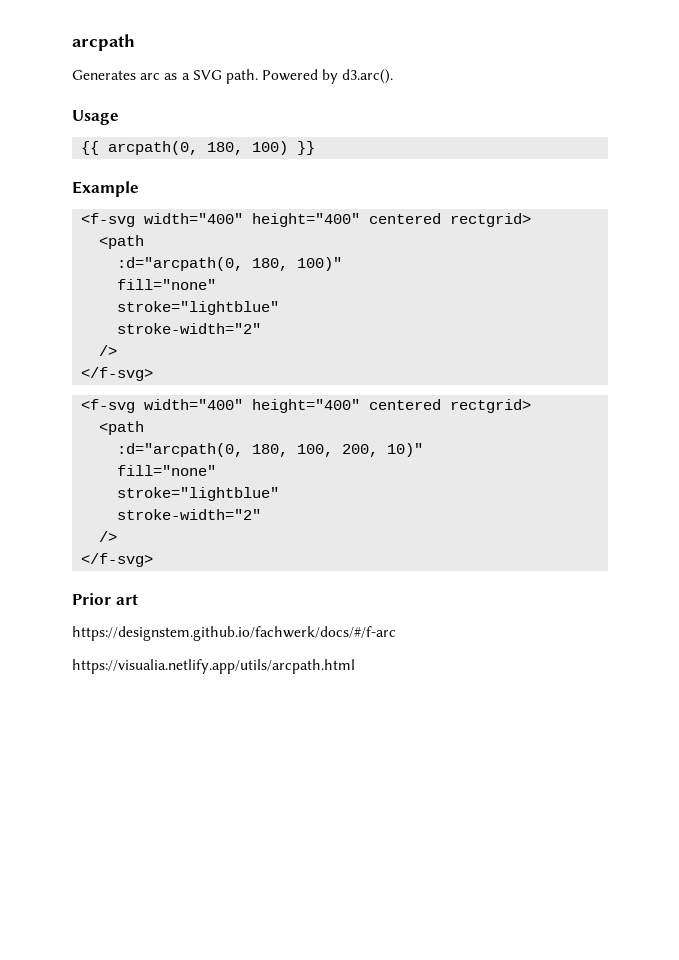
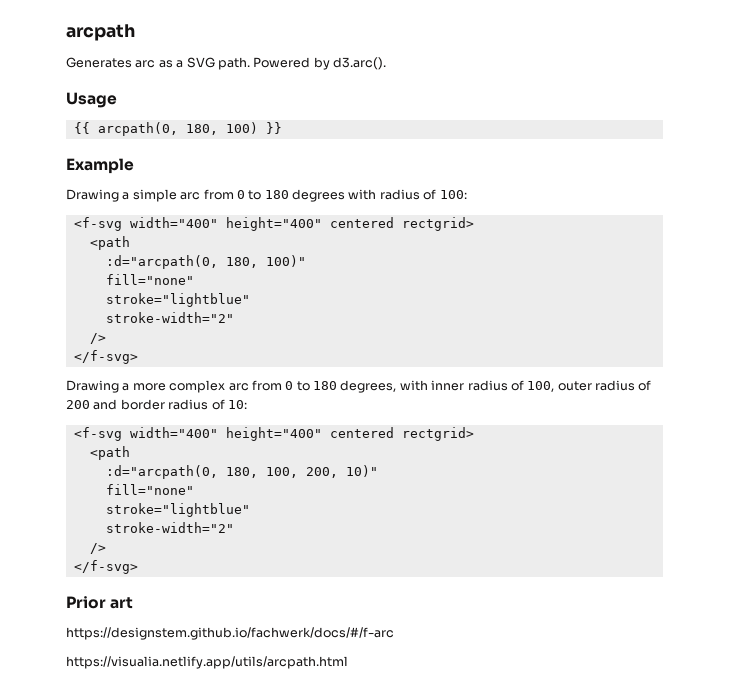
(139, 189) none -> [66,189,467,202] // Drawing a simple arc from 0 to 180 degrees with radius of 100:
(154, 374) none -> [66,380,652,393] [66,399,247,410] // Drawing a more complex arc from 0 to 180 degrees, with inner radius of 100, outer radius of 200 and border radius of 10:

